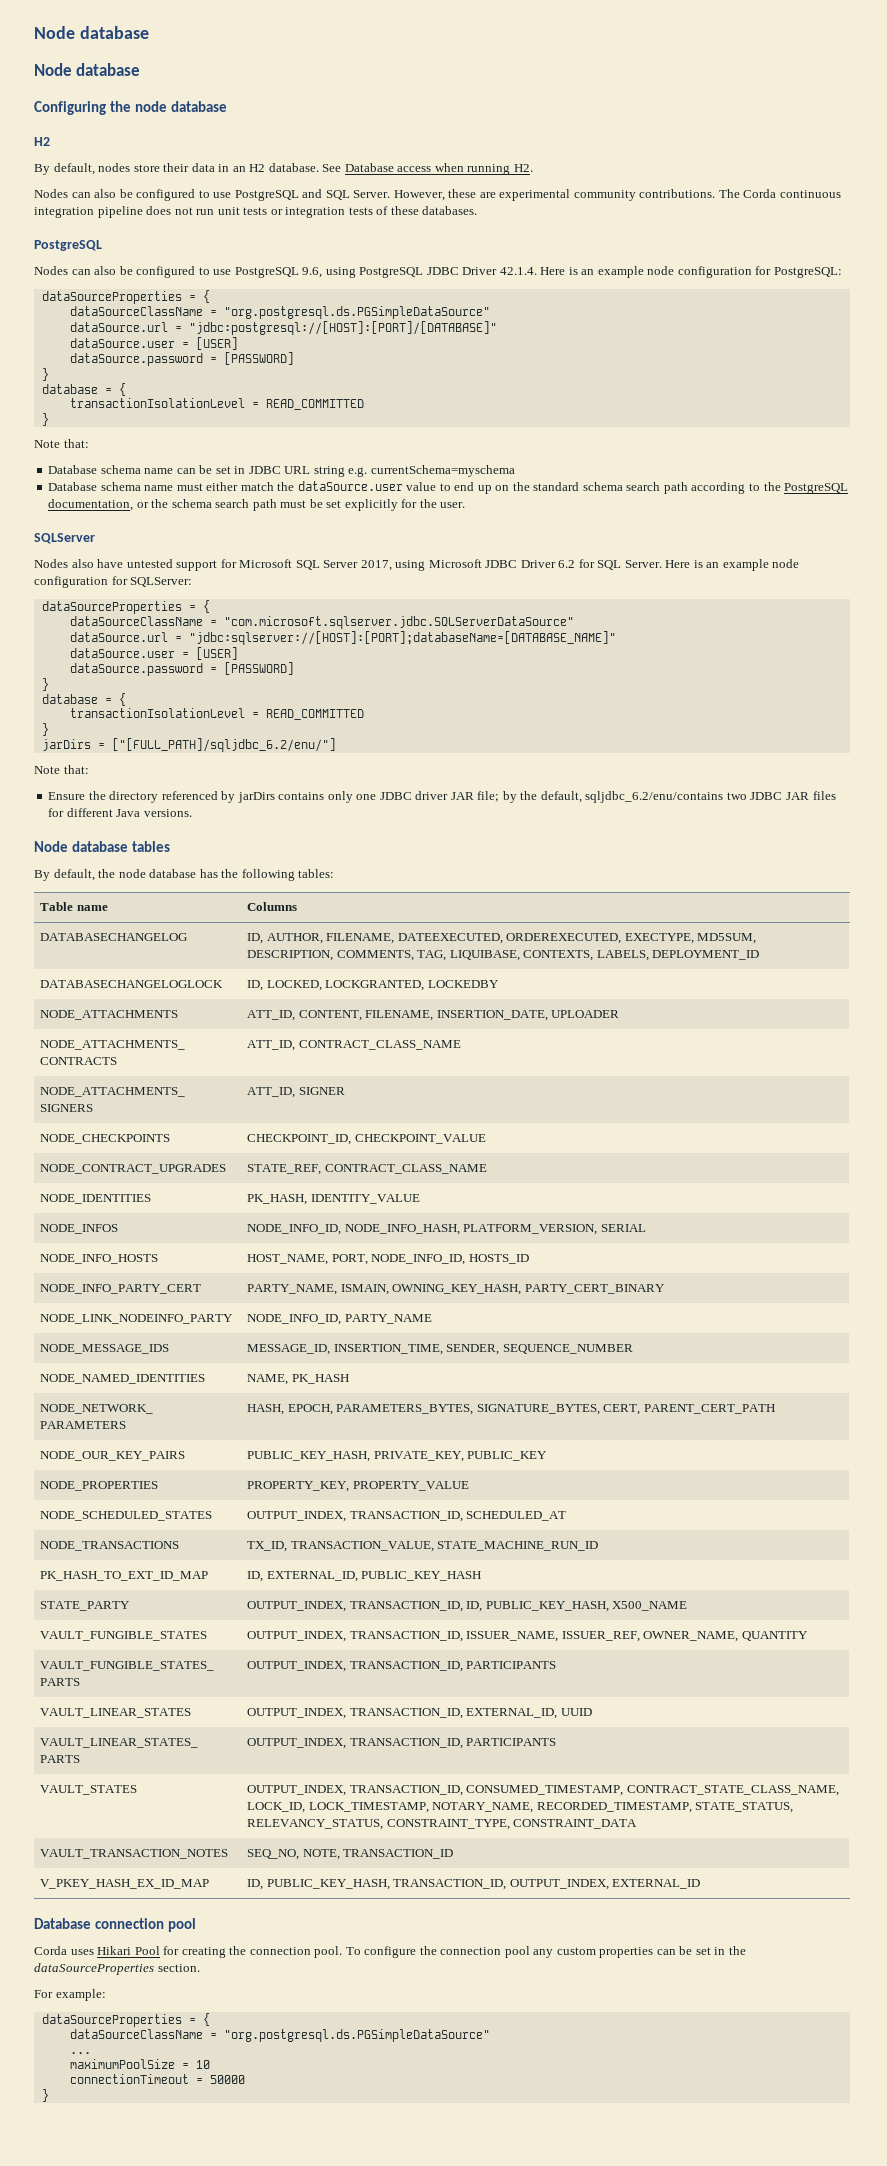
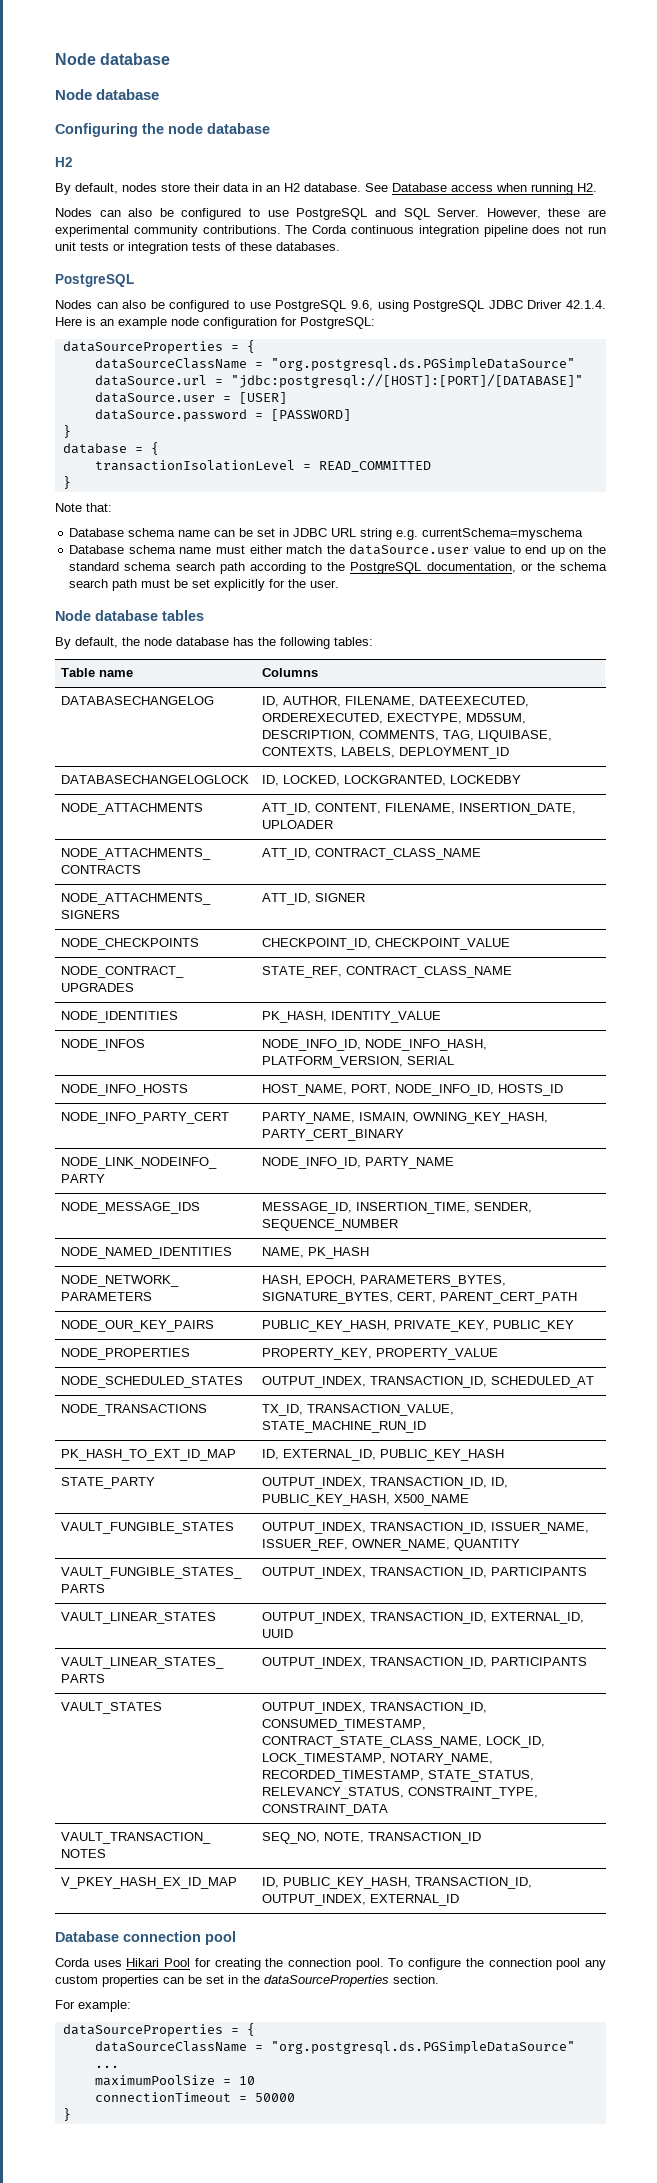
[34,533,95,544] [34,559,800,571] [34,576,193,588] [41,600,210,614] [69,616,574,629] [69,631,616,645] [69,647,238,660] [69,662,294,676] [41,678,49,691] [41,693,126,706] [69,708,364,720] [41,723,49,736] [41,738,336,752] [34,765,89,774] [48,791,836,803] [48,808,192,817] // SQLServer // Nodes also have untested support for Microsoft SQL Server 2017, using Microsoft JDBC Driver 6.2 for SQL Server. Here is an example node configuration for SQLServer: // dataSourceProperties = { // dataSourceClassName = "com.microsoft.sqlserver.jdbc.SQLServerDataSource" // dataSource.url = "jdbc:sqlserver://[HOST]:[PORT];databaseName=[DATABASE_NAME]" // dataSource.user = [USER] // dataSource.password = [PASSWORD] // } // database = { // transactionIsolationLevel = READ_COMMITTED // } // jarDirs = ["[FULL_PATH]/sqljdbc_6.2/enu/"] // Note that: // Ensure the directory referenced by jarDirs contains only one JDBC driver JAR file; by the default, sqljdbc_6.2/enu/contains two JDBC JAR files for different Java versions. -> (340, 584) none

